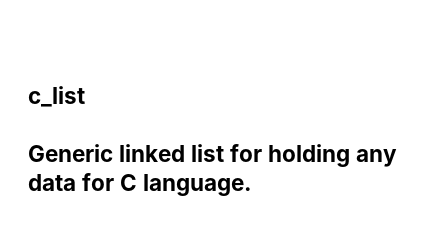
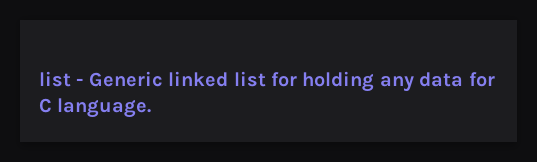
[28,86,85,107] c_list // -> [39,71,84,87] list -

